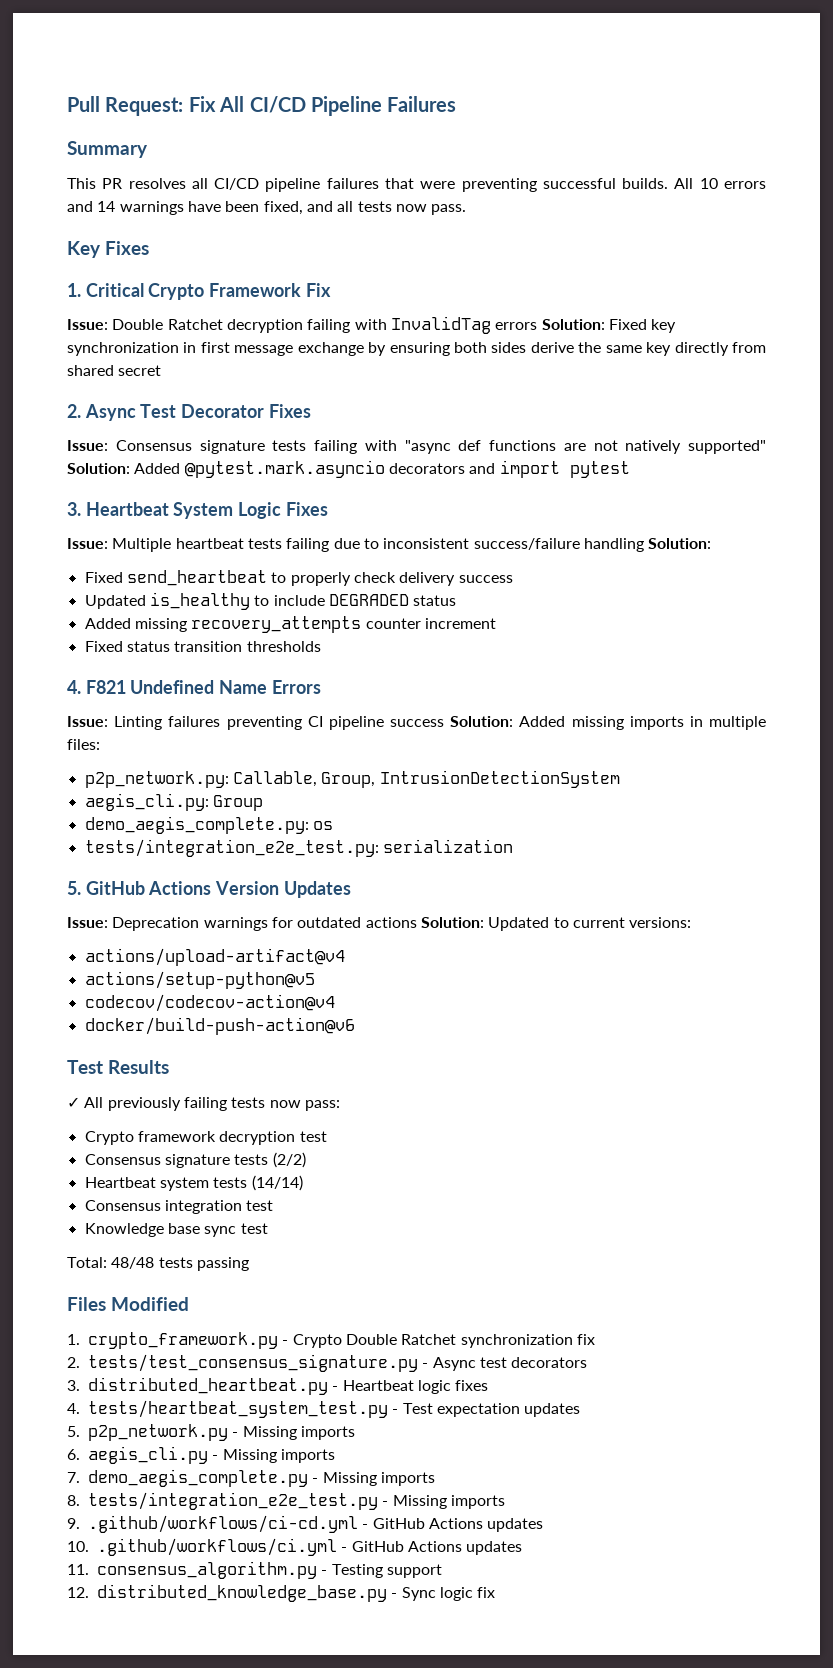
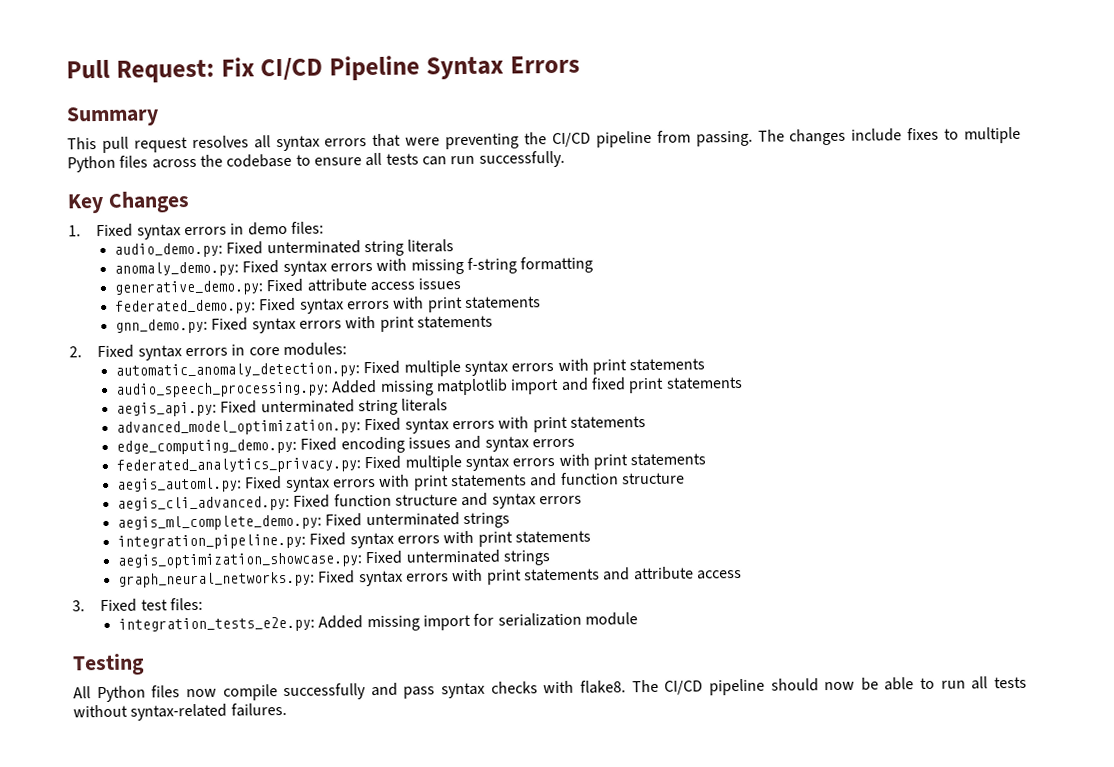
[219,96,245,112] All -> (255, 67) none
[387,96,457,112] Failures -> [425,55,580,80] Syntax Errors
[102,178,767,192] [67,201,467,215] PR resolves all CI/CD pipeline failures that were preventing successful builds. All 10 errors and 14 warnings have been fixed, and all tests now pass. -> [101,126,1021,153] [67,150,565,173] pull request resolves all syntax errors that were preventing the CI/CD pipeline from passing. The changes include fixes to multiple Python files across the codebase to ensure all tests can run successfully.
[105,241,149,255] [67,283,331,300] [67,316,677,334] [67,342,767,356] [67,365,162,376] [67,404,311,421] [67,440,766,454] [67,460,630,478] [67,502,328,519] [67,538,712,552] [84,570,513,586] [84,592,457,610] [84,616,496,633] [84,641,321,652] [67,680,321,694] [67,716,766,730] [67,739,100,750] [84,770,620,788] [84,793,263,811] [84,816,333,834] [84,839,513,857] [67,881,351,898] [67,917,692,931] [84,948,345,966] [84,971,315,989] [84,994,335,1012] [84,1017,355,1035] [67,1060,169,1074] [67,1097,340,1111] [84,1131,327,1145] [84,1152,306,1168] [84,1175,303,1191] [84,1200,274,1214] [84,1223,268,1237] [67,1257,249,1271] [67,1297,189,1311] [67,1332,595,1349] [67,1354,588,1372] [67,1377,489,1395] [67,1400,581,1418] [67,1424,355,1441] [67,1446,335,1464] [67,1469,435,1487] [67,1492,505,1510] [67,1515,544,1533] [67,1538,523,1556] [67,1561,442,1579] [67,1584,496,1602] Fixes // 1. Critical Crypto Framework Fix // Issue: Double Ratchet decryption failing with InvalidTag errors Solution: Fixed key synchronization in first message exchange by ensuring both sides derive the same key directly from shared secret // 2. Async Test Decorator Fixes // Issue: Consensus signature tests failing with "async def functions are not natively supported" Solution: Added @pytest.mark.asyncio decorators and import pytest // 3. Heartbeat System Logic Fixes // Issue: Multiple heartbeat tests failing due to inconsistent success/failure handling Solution: // Fixed send_heartbeat to properly check delivery success // Updated is_healthy to include DEGRADED status // Added missing recovery_attempts counter increment // Fixed status transition thresholds // 4. F821 Undefined Name Errors // Issue: Linting failures preventing CI pipeline success Solution: Added missing imports in multiple files: // p2p_network.py: Callable, Group, IntrusionDetectionSystem // aegis_cli.py: Group // demo_aegis_complete.py: os // tests/integration_e2e_test.py: serialization // 5. GitHub Actions Version Updates // Issue: Deprecation warnings for outdated actions Solution: Updated to current versions: // actions/upload-artifact@v4 // actions/setup-python@v5 // codecov/codecov-action@v4 // docker/build-push-action@v6 // Test Results // ✓ All previously failing tests now pass: // Crypto framework decryption test // Consensus signature tests (2/2) // Heartbeat system tests (14/14) // Consensus integration test // Knowledge base sync test // Total: 48/48 tests passing // Files Modified // 1. crypto_framework.py - Crypto Double Ratchet synchronization fix // 2. tests/test_consensus_signature.py - Async test decorators // 3. distributed_heartbeat.py - Heartbeat logic fixes // 4. tests/heartbeat_system_test.py - Test expectation updates // 5. p2p_network.py - Missing imports // 6. aegis_cli.py - Missing imports // 7. demo_aegis_complete.py - Missing imports // 8. tests/integration_e2e_test.py - Missing imports // 9. .github/workflows/ci-cd.yml - GitHub Actions updates // 10. .github/workflows/ci.yml - GitHub Actions updates // 11. consensus_algorithm.py - Testing support // 12. distributed_knowledge_base.py - Sync logic fix -> [107,191,190,213] [68,221,325,240] [114,239,455,258] [114,256,594,277] [114,278,462,296] [115,296,542,315] [115,315,494,334] [69,342,348,361] [115,358,706,379] [115,376,743,398] [116,398,449,417] [116,416,647,436] [116,435,576,455] [116,453,707,474] [117,472,685,493] [117,492,583,512] [117,512,511,531] [117,530,592,550] [117,549,551,569] [118,566,742,588] [72,597,204,613] [118,612,639,633] [72,653,145,676] [73,676,1027,703] [73,702,287,721] Changes // 1. Fixed syntax errors in demo files: // audio_demo.py: Fixed unterminated string literals // anomaly_demo.py: Fixed syntax errors with missing f-string formatting // generative_demo.py: Fixed attribute access issues // federated_demo.py: Fixed syntax errors with print statements // gnn_demo.py: Fixed syntax errors with print statements // 2. Fixed syntax errors in core modules: // automatic_anomaly_detection.py: Fixed multiple syntax errors with print statements // audio_speech_processing.py: Added missing matplotlib import and fixed print statements // aegis_api.py: Fixed unterminated string literals // advanced_model_optimization.py: Fixed syntax errors with print statements // edge_computing_demo.py: Fixed encoding issues and syntax errors // federated_analytics_privacy.py: Fixed multiple syntax errors with print statements // aegis_automl.py: Fixed syntax errors with print statements and function structure // aegis_cli_advanced.py: Fixed function structure and syntax errors // aegis_ml_complete_demo.py: Fixed unterminated strings // integration_pipeline.py: Fixed syntax errors with print statements // aegis_optimization_showcase.py: Fixed unterminated strings // graph_neural_networks.py: Fixed syntax errors with print statements and attribute access // 3. Fixed test files: // integration_tests_e2e.py: Added missing import for serialization module // Testing // All Python files now compile successfully and pass syntax checks with flake8. The CI/CD pipeline should now be able to run all tests without syntax-related failures.

